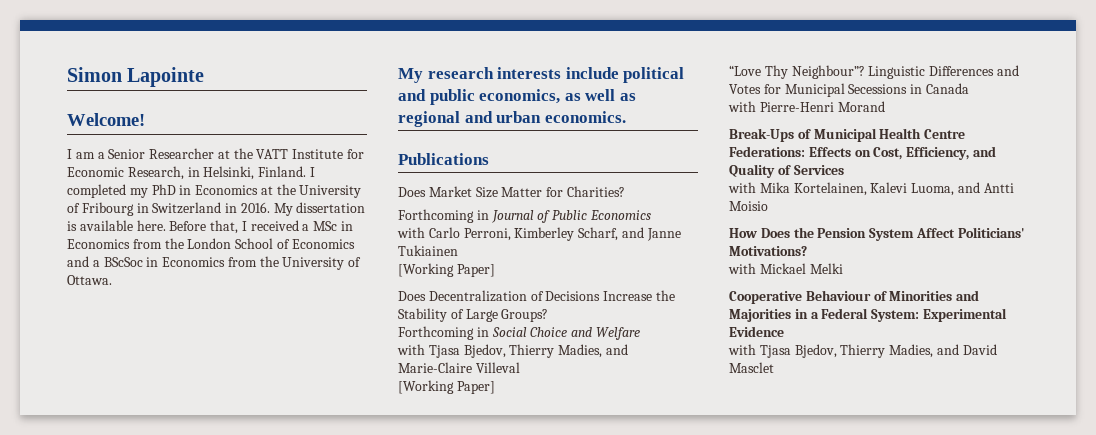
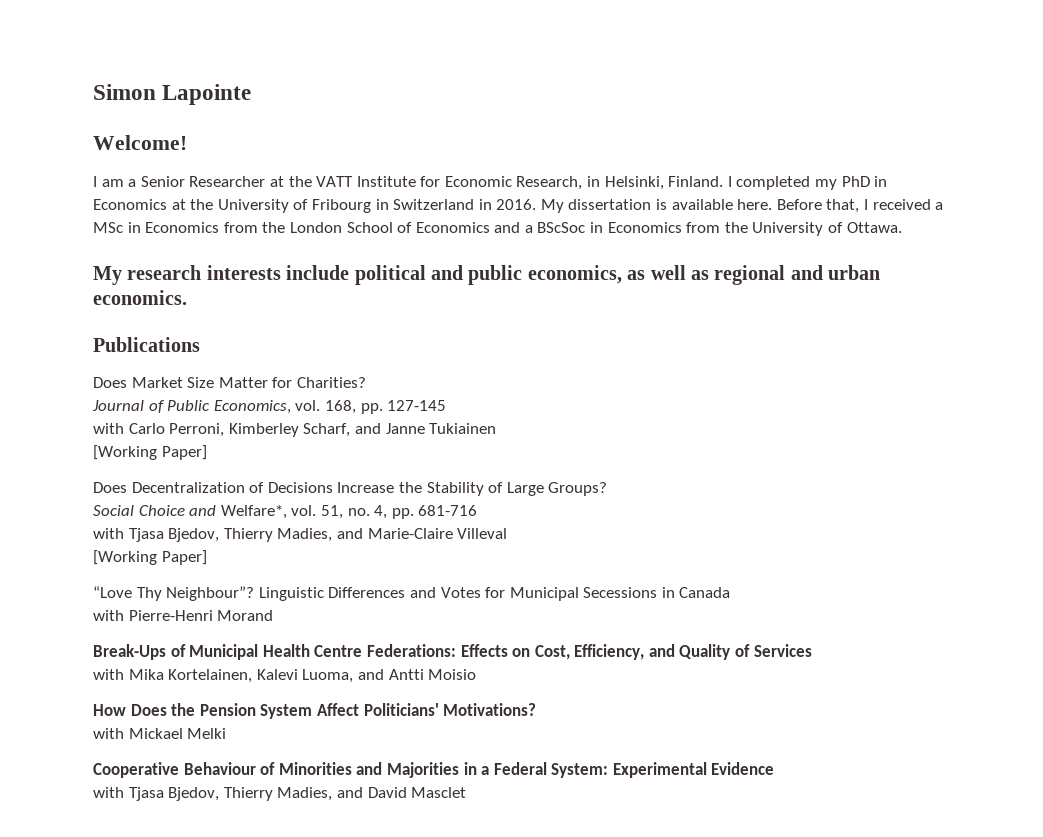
[398,209,489,223] Forthcoming in -> (366, 382) none
[589,210,651,220] Economics -> [213,400,447,414] Economics, vol. 168, pp. 127-145
[398,326,489,340] Forthcoming in -> (608, 489) none
[595,327,640,340] Welfare -> [220,505,478,519] Welfare*, vol. 51, no. 4, pp. 681-716

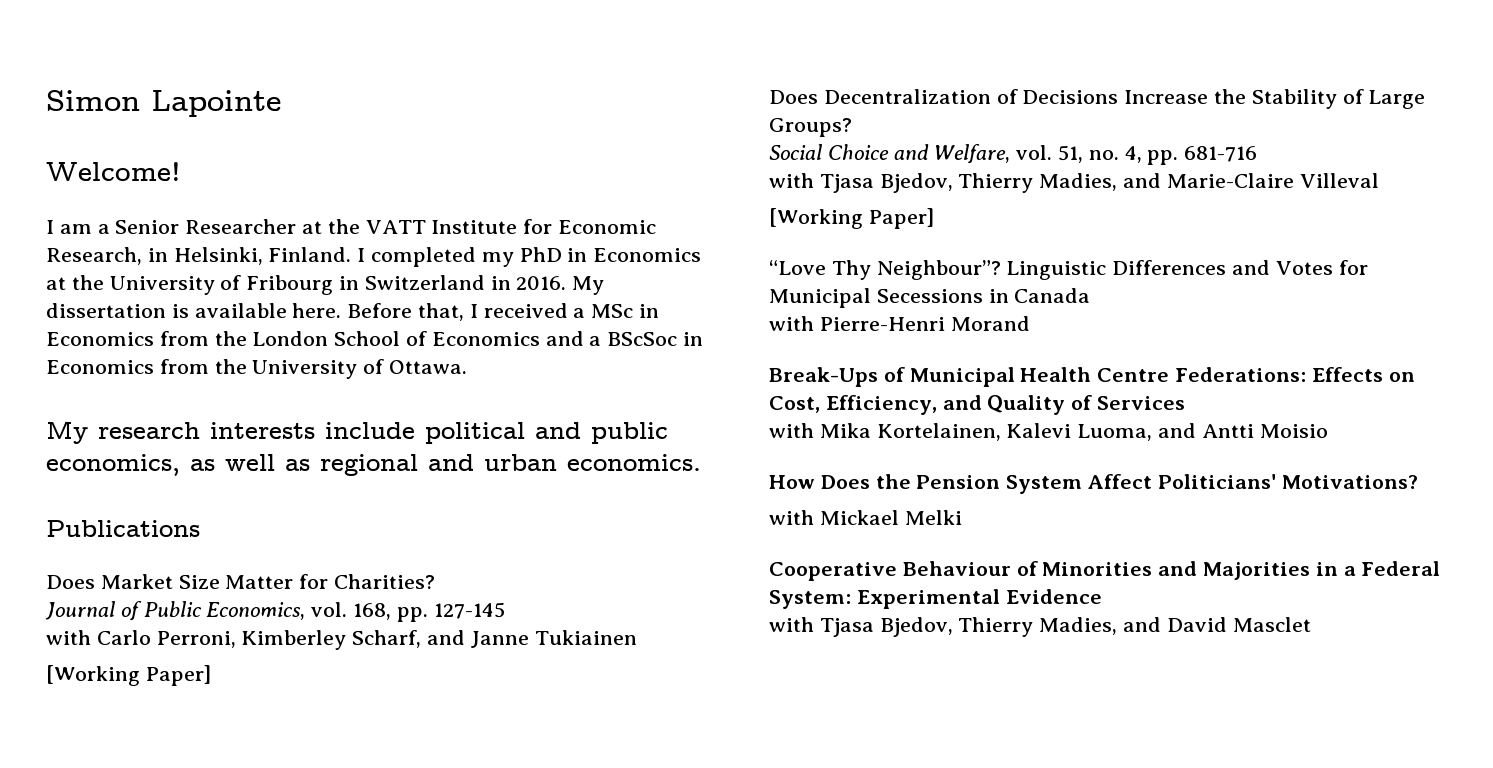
[220,505,287,519] Welfare*, -> [933,144,1011,164] Welfare,

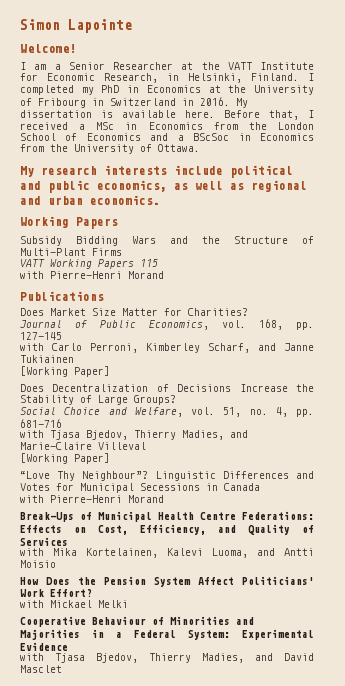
(701, 462) none -> [20,216,118,229] [20,236,314,246] [20,248,122,256] [20,259,158,269] [20,271,164,279] // Working Papers // Subsidy Bidding Wars and the Structure of Multi-Plant Firms // VATT Working Papers 115 // with Pierre-Henri Morand
[1281,475,1418,489] Motivations? -> [20,589,92,597] Work Effort?

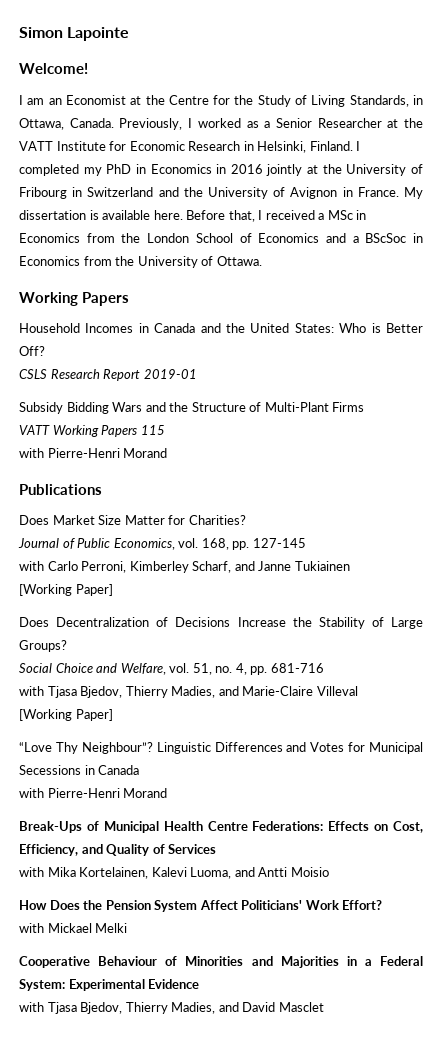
(47, 67) none -> [48,95,424,107] [19,118,259,130] an Economist at the Centre for the Study of Living Standards, in Ottawa, Canada. Previously, I worked as
[104,73,158,83] Research, -> [188,141,241,151] Research
(201, 89) none -> [216,164,303,176] in 2016 jointly
[182,97,230,106] in 2016. -> [158,187,399,199] and the University of Avignon in France.
[20,165,293,178] [20,180,307,193] [20,195,160,205] [20,216,118,229] My research interests include political and public economics, as well as regional and urban economics. // Working Papers -> [19,292,129,306] [19,323,423,333] [19,346,45,356] [19,369,197,381] Working Papers // Household Incomes in Canada and the United States: Who is Better Off? // CSLS Research Report 2019-01

